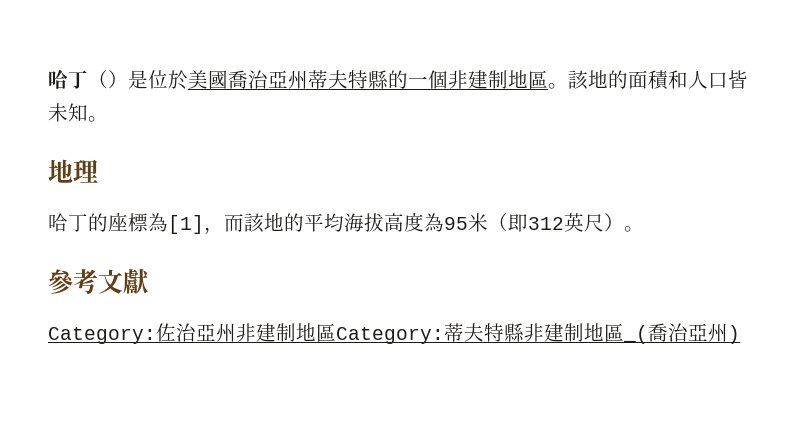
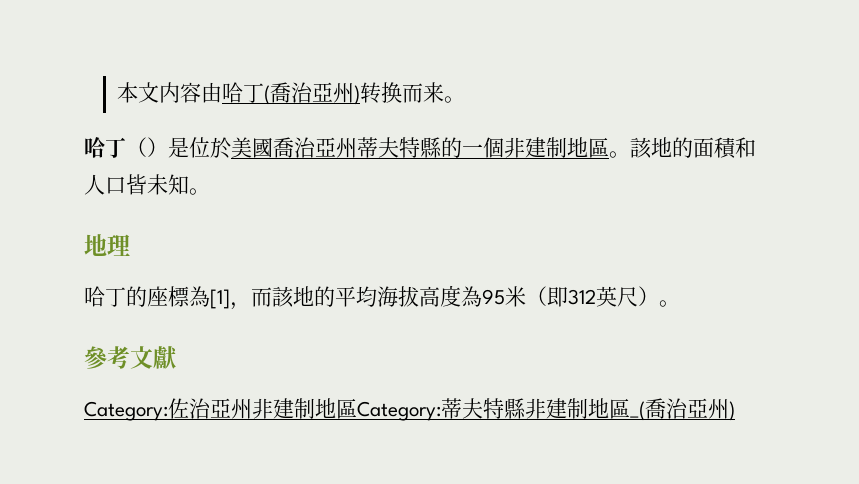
(48, 79) none -> [117,82,466,105] 本文内容由哈丁(喬治亞州)转换而来。 //

